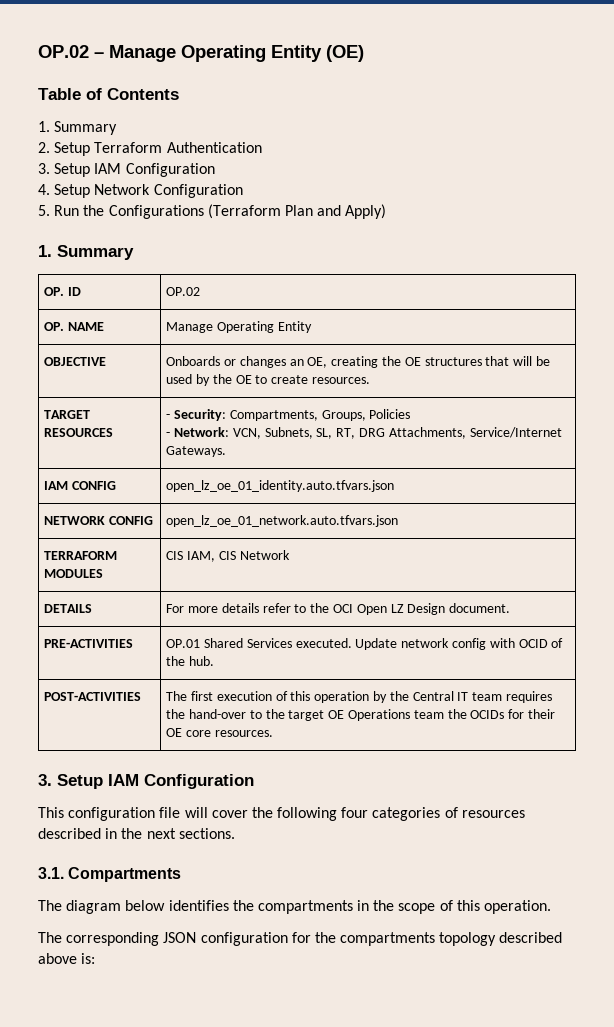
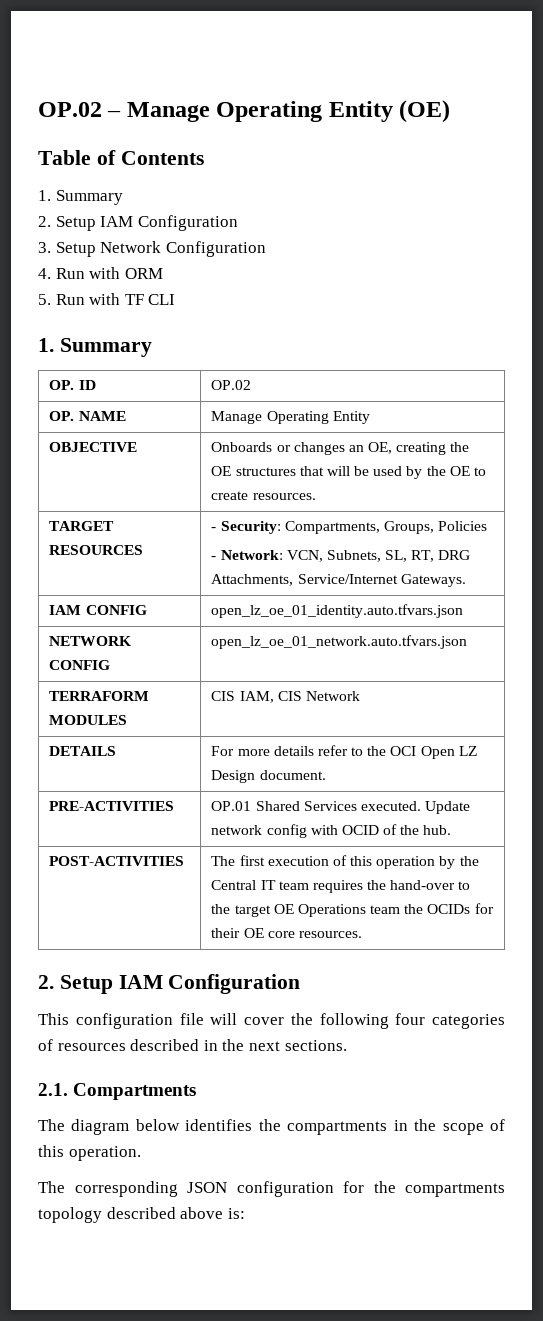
[94,142,262,153] [38,163,215,177] [38,184,50,195] Terraform Authentication // 3. Setup IAM Configuration // 4. -> [100,215,238,231] [38,242,51,253] IAM Configuration // 3.
[38,204,387,219] 5. Run the Configurations (Terraform Plan and Apply) -> [38,267,163,279] [38,293,176,305] 4. Run with ORM // 5. Run with TF CLI
[38,774,52,786] 3. -> [38,975,54,989] 2.
[38,867,64,879] 3.1. -> [38,1083,68,1096] 2.1.

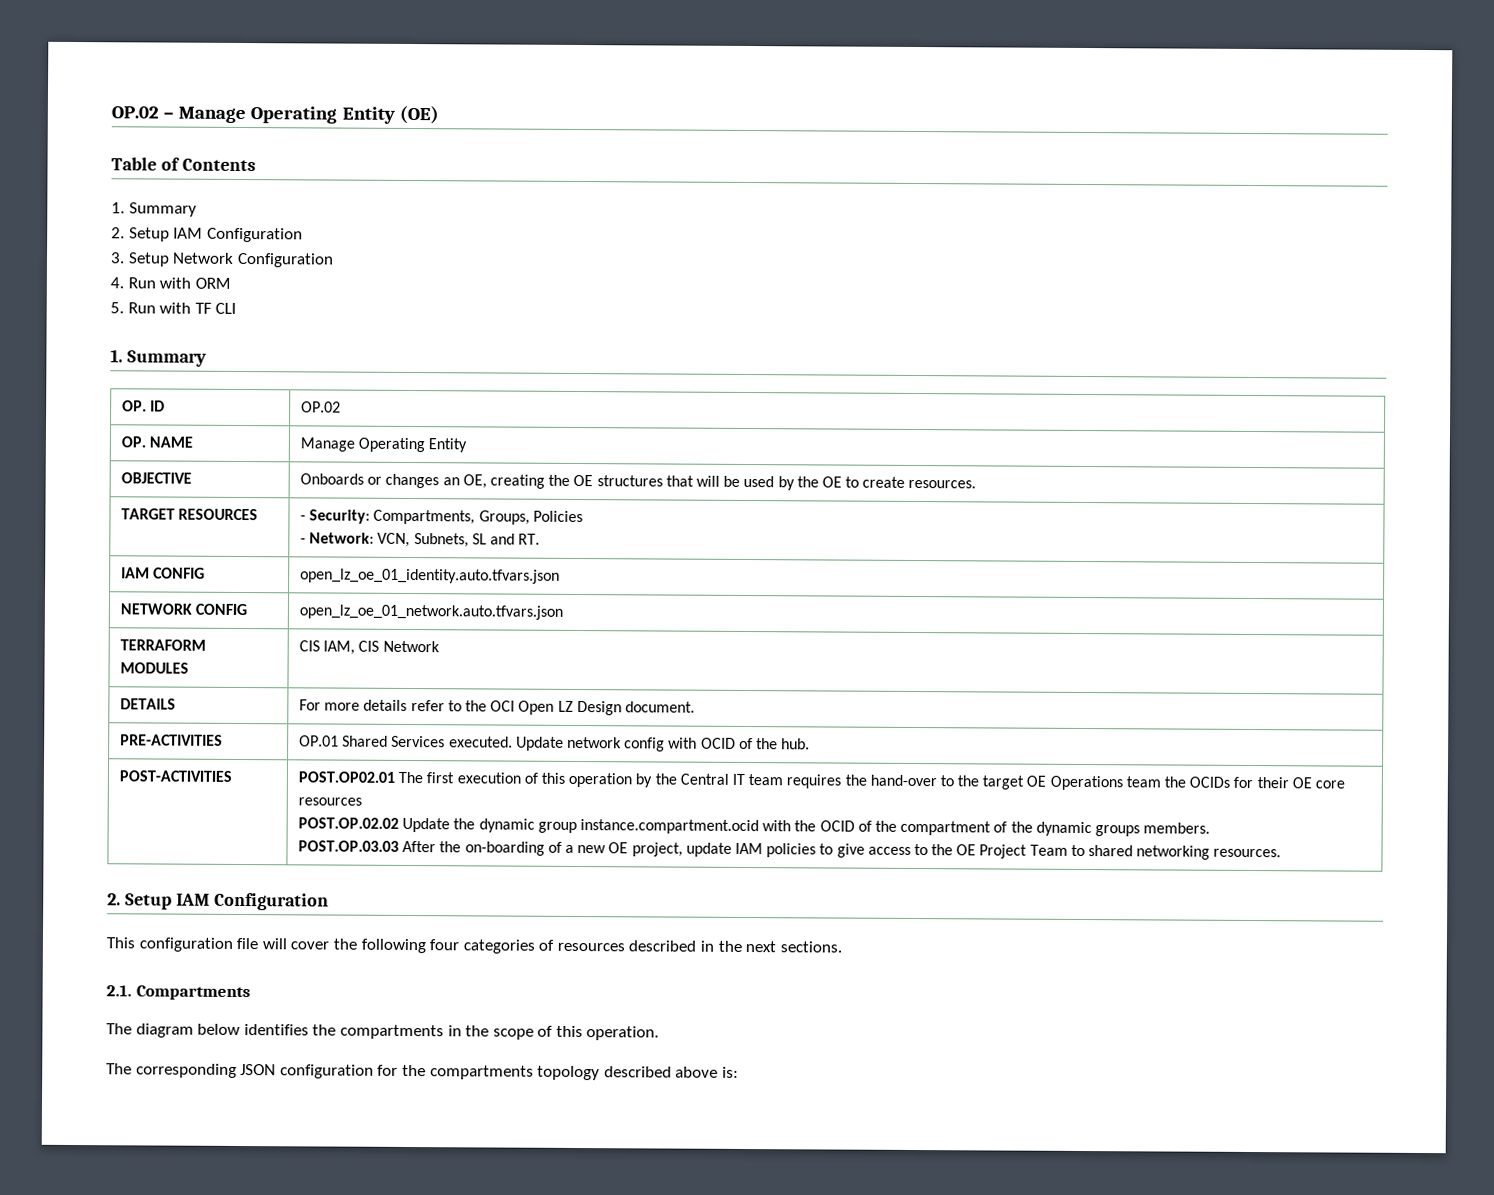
[385,550,471,562] [211,574,466,587] SL, RT, DRG Attachments, Service/Internet Gateways. -> [471,533,541,545] SL and RT.
(185, 861) none -> [298,771,396,783] POST.OP02.01
(295, 934) none -> [298,797,363,806] [298,817,1211,837] [298,840,1211,860] resources // POST.OP.02.02 Update the dynamic group instance.compartment.ocid with the OCID of the compartment of the dynamic groups members. // POST.OP.03.03 After the on-boarding of a new OE project, update IAM policies to give access to the OE Project Team to shared networking

